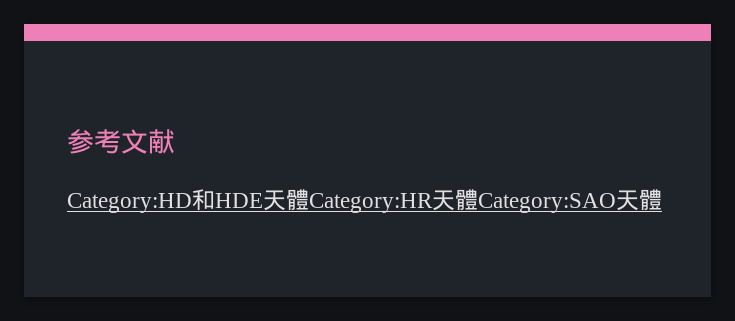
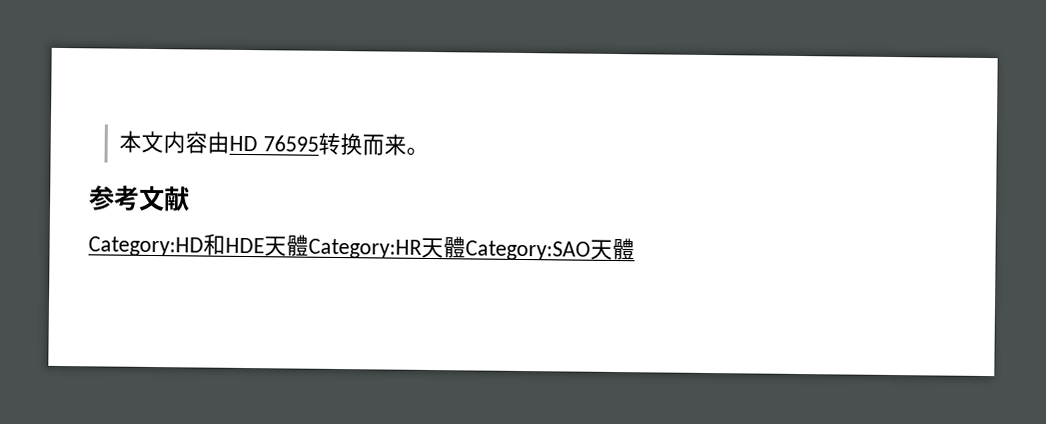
(67, 141) none -> [119,130,430,156] 本文内容由HD 76595转换而来。 //

